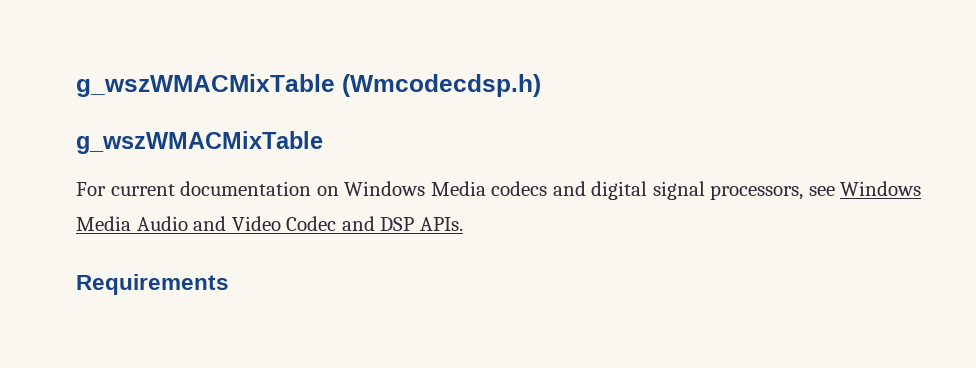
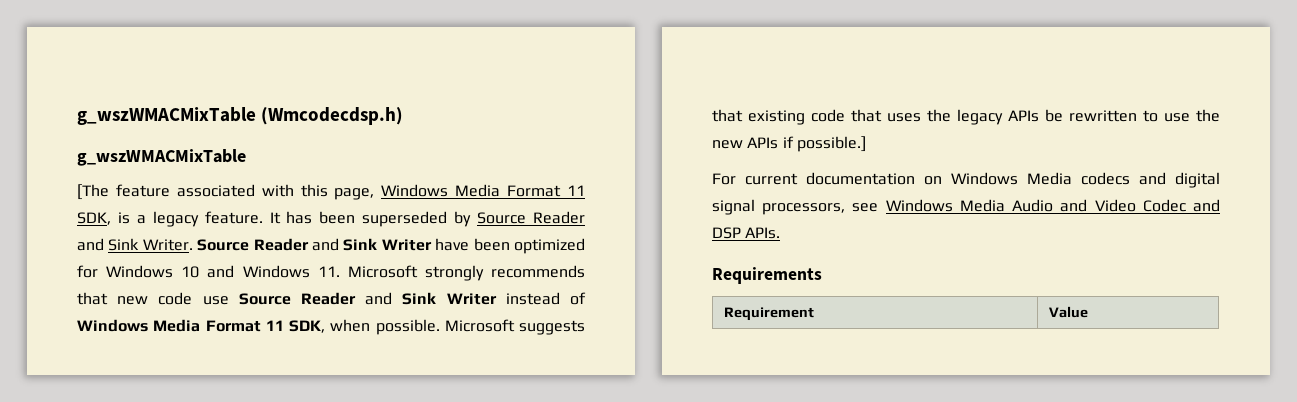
(323, 142) none -> [77,184,586,200] [77,211,586,227] [77,238,585,254] [77,265,585,281] [77,292,586,305] [77,319,585,335] [712,109,1220,125] [712,136,866,152] // [The feature associated with this page, Windows Media Format 11 SDK, is a legacy feature. It has been superseded by Source Reader and Sink Writer. Source Reader and Sink Writer have been optimized for Windows 10 and Windows 11. Microsoft strongly recommends that new code use Source Reader and Sink Writer instead of Windows Media Format 11 SDK, when possible. Microsoft suggests that existing code that uses the legacy APIs be rewritten to use the new APIs if possible.]
(229, 284) none -> [724,307,815,321] [1049,306,1089,318] // Requirement | Value

